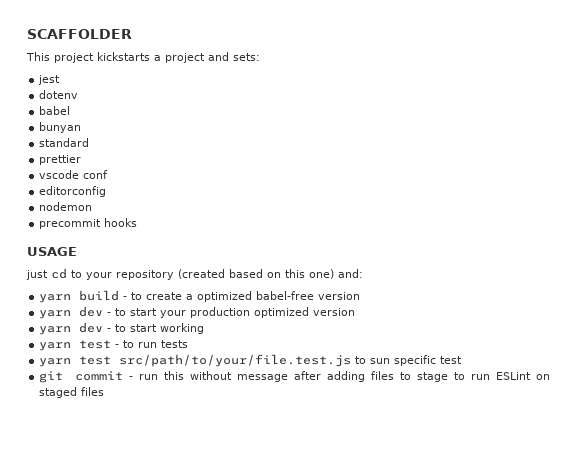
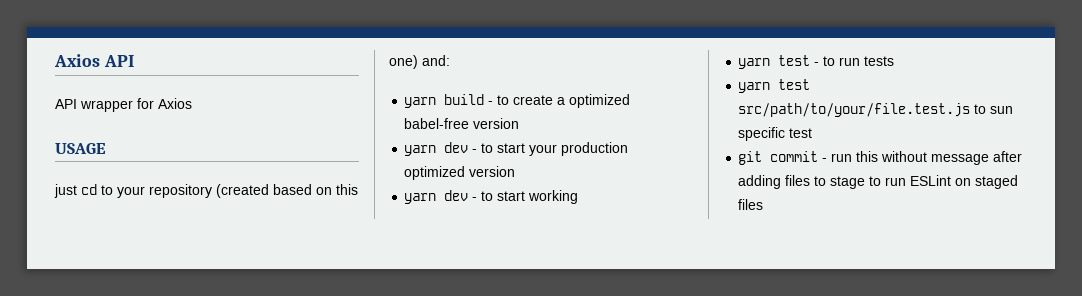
[27,29,132,39] [26,52,260,63] [38,75,61,85] [39,90,79,99] [39,106,71,115] [39,122,82,133] [39,138,90,147] [39,155,82,165] [39,170,109,179] [39,186,107,197] [39,202,93,211] [39,218,138,229] SCAFFOLDER // This project kickstarts a project and sets: // jest // dotenv // babel // bunyan // standard // prettier // vscode conf // editorconfig // nodemon // precommit hooks -> [54,54,134,67] [55,98,192,112] Axios API // API wrapper for Axios

